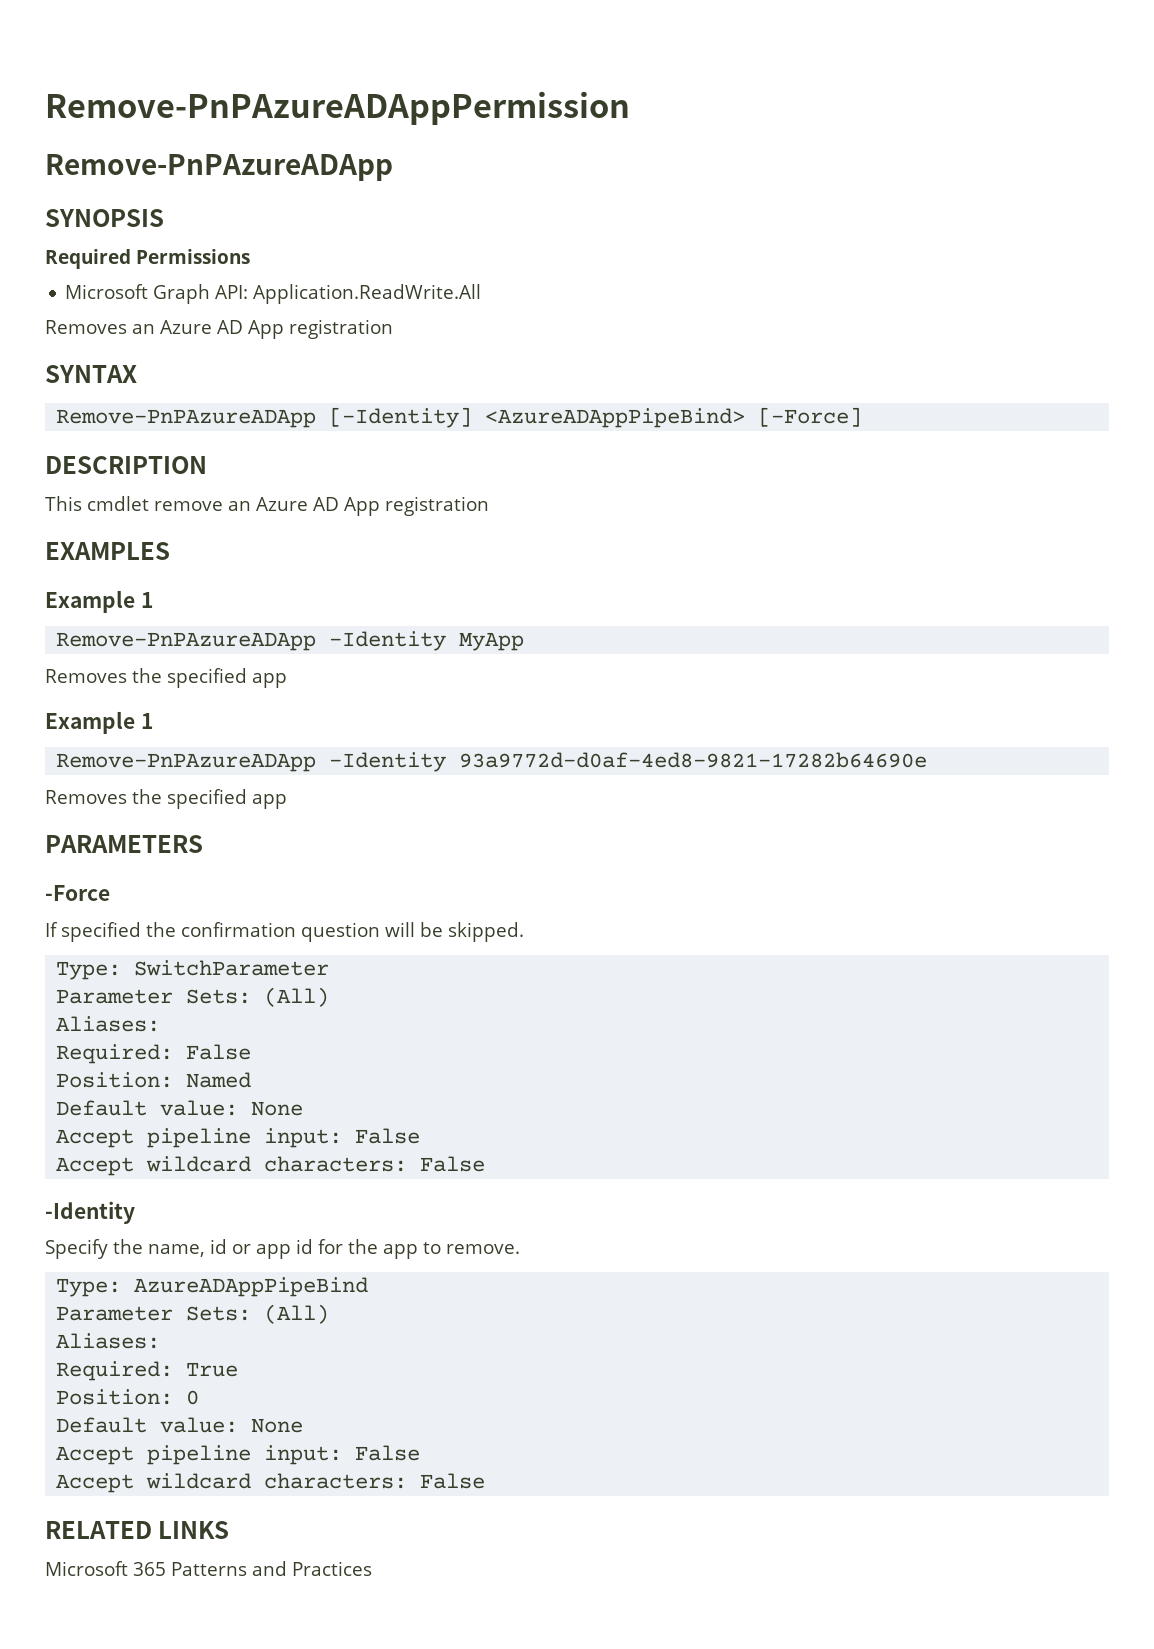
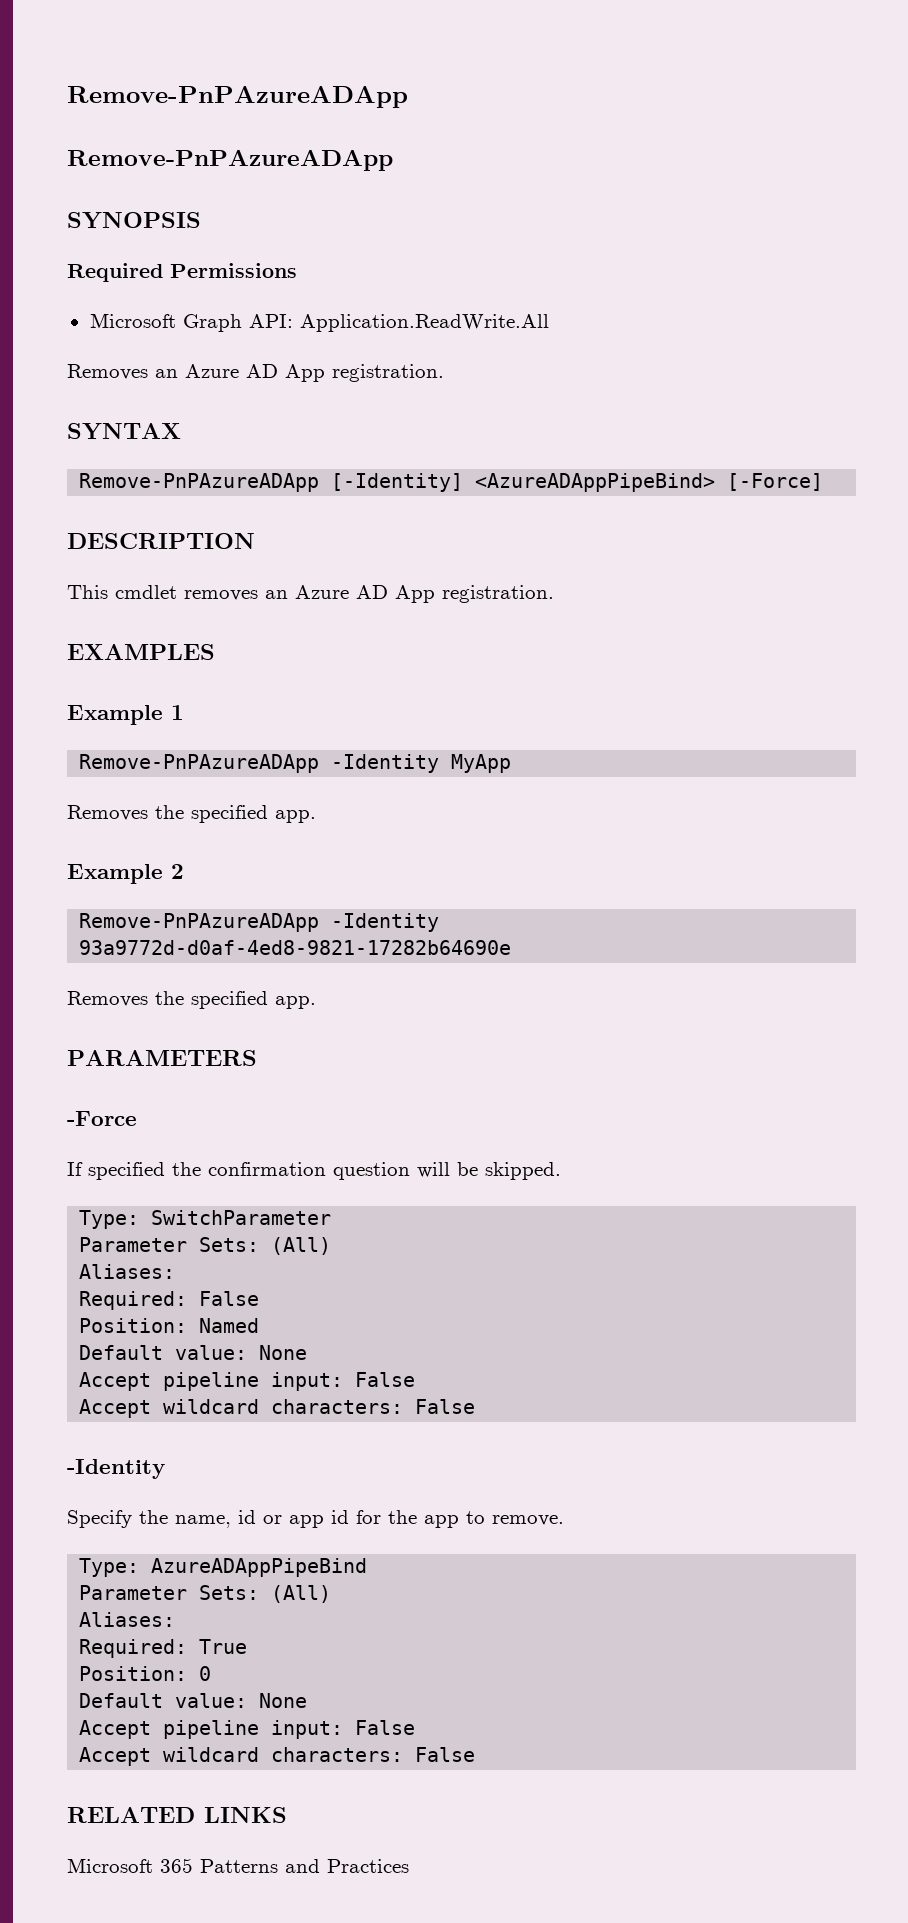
[45,91,630,125] Remove-PnPAzureADAppPermission -> [67,86,408,108] Remove-PnPAzureADApp
[289,319,393,339] registration -> [332,364,444,382] registration.
[154,496,489,516] remove an Azure AD App registration -> [184,585,554,603] removes an Azure AD App registration.
[252,673,287,688] [45,711,153,734] app // Example 1 -> [275,810,316,823] [67,864,184,884] app. // Example 2
[252,794,287,809] app -> [275,996,316,1009] app.

